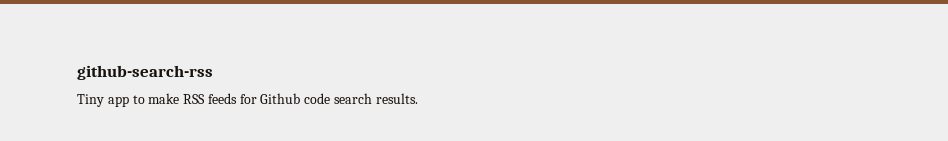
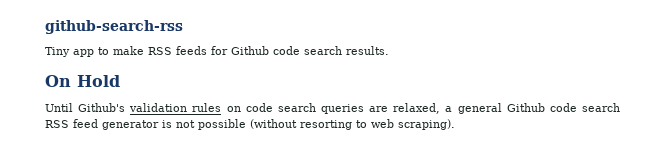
(418, 98) none -> [45,75,120,87] [45,103,621,114] [45,119,455,130] // On Hold // Until Github's validation rules on code search queries are relaxed, a general Github code search RSS feed generator is not possible (without resorting to web scraping).

